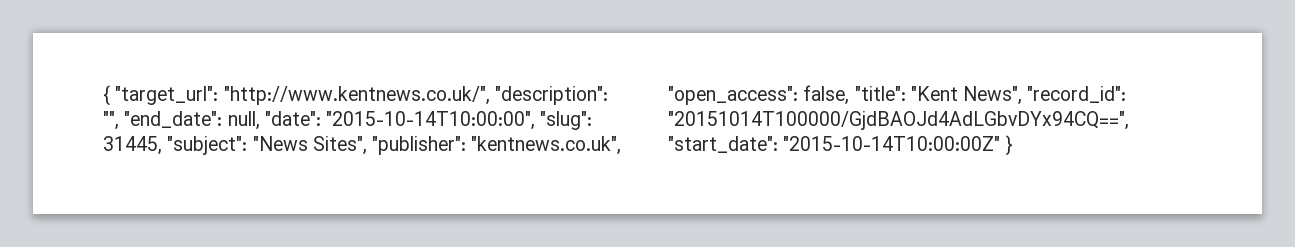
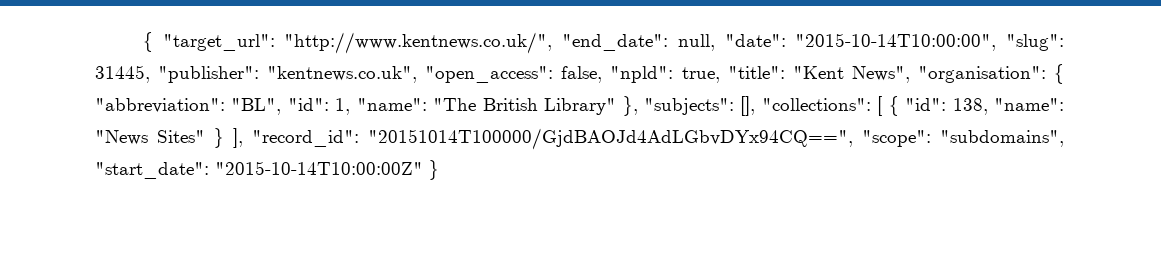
[494,86,608,105] [103,111,119,130] "description": "", -> (553, 43) none
[167,136,367,155] "subject": "News Sites", -> (150, 74) none
(850, 95) none -> [610,66,720,83] "npld": true,
[1027,86,1127,103] [668,111,1129,130] "record_id": "20151014T100000/GjdBAOJd4AdLGbvDYx94CQ==", -> [917,64,1064,84] [95,96,1064,116] [95,128,1064,150] "organisation": { "abbreviation": "BL", "id": 1, "name": "The British Library" }, "subjects": [], "collections": [ { "id": 138, "name": "News Sites" } ], "record_id": "20151014T100000/GjdBAOJd4AdLGbvDYx94CQ==", "scope": "subdomains",

